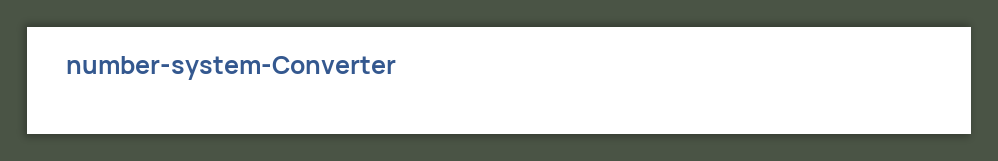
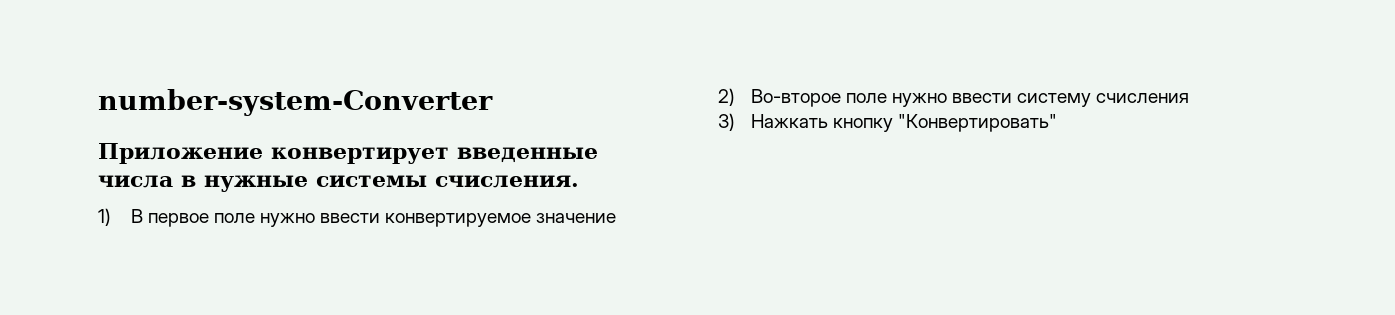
(396, 68) none -> [98,143,598,164] [98,175,579,192] [98,208,617,227] [718,88,1190,107] [718,113,1057,132] // Приложение конвертирует введенные числа в нужные системы счисления. // 1) В первое поле нужно ввести конвертируемое значение // 2) Во-второе поле нужно ввести систему счисления // 3) Нажкать кнопку "Конвертировать"

